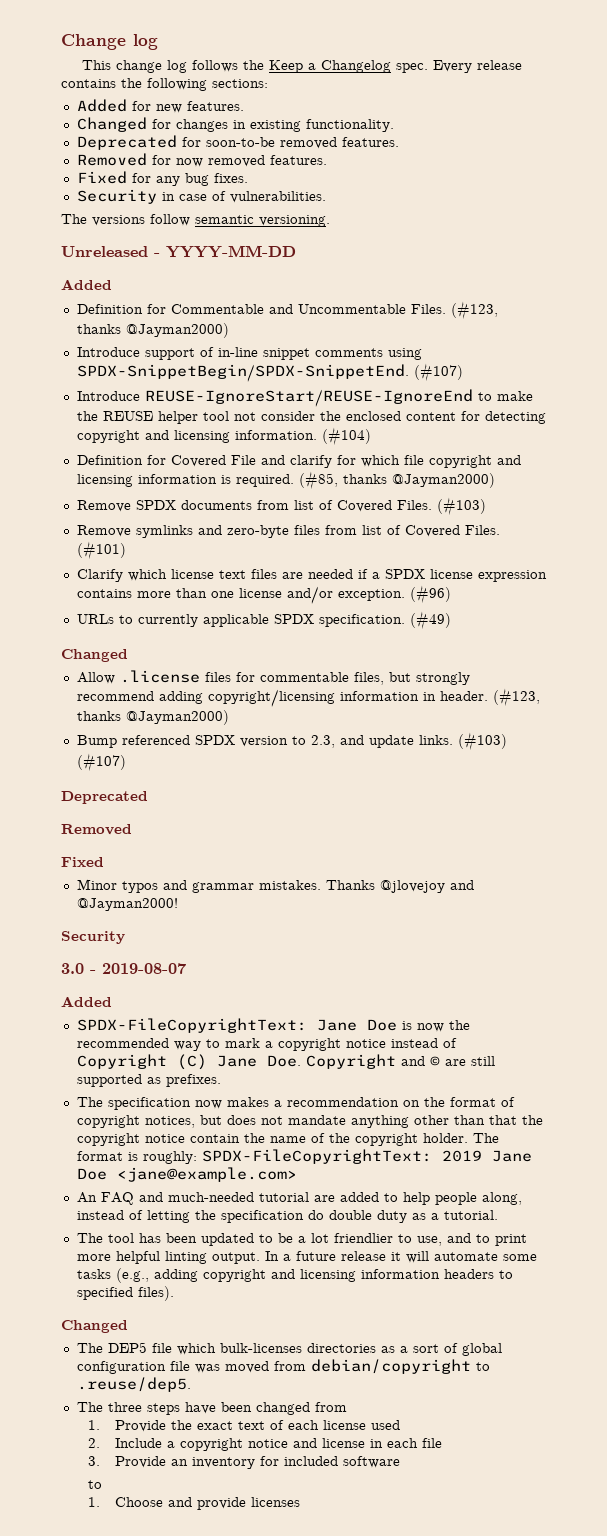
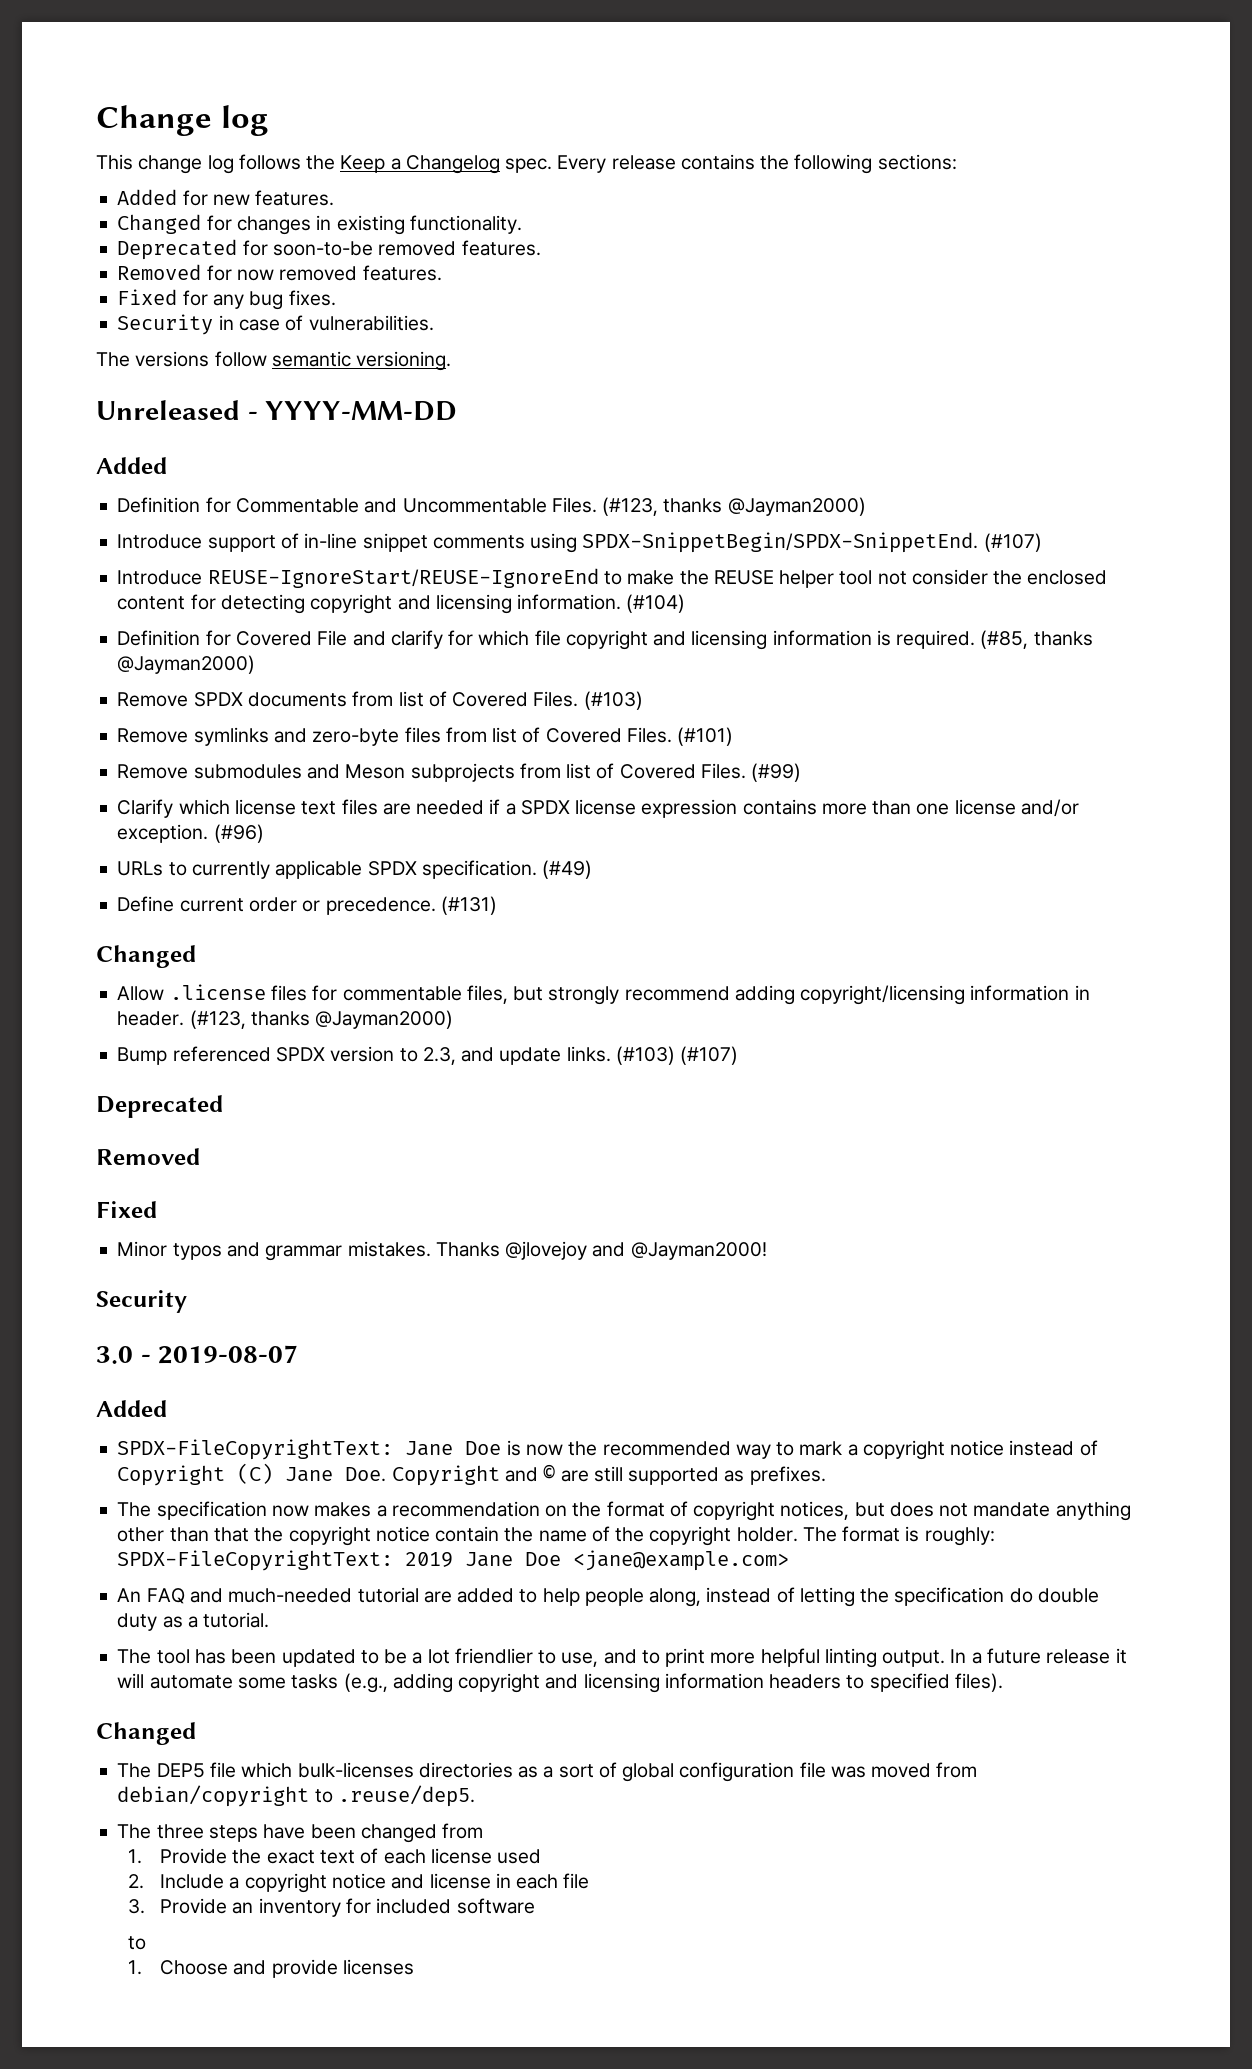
(126, 550) none -> [117,763,802,782] // Remove submodules and Meson subprojects from list of Covered Files. (#99)
(451, 620) none -> [117,896,497,915] // Define current order or precedence. (#131)

